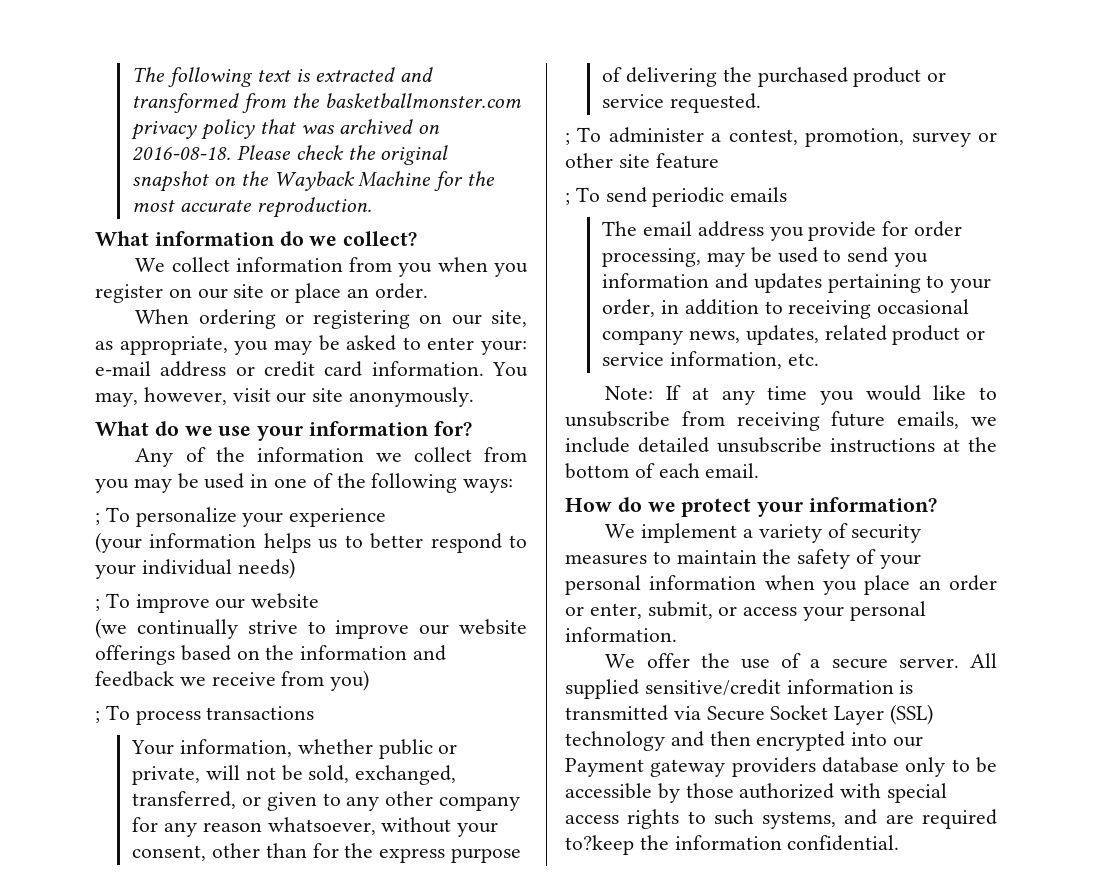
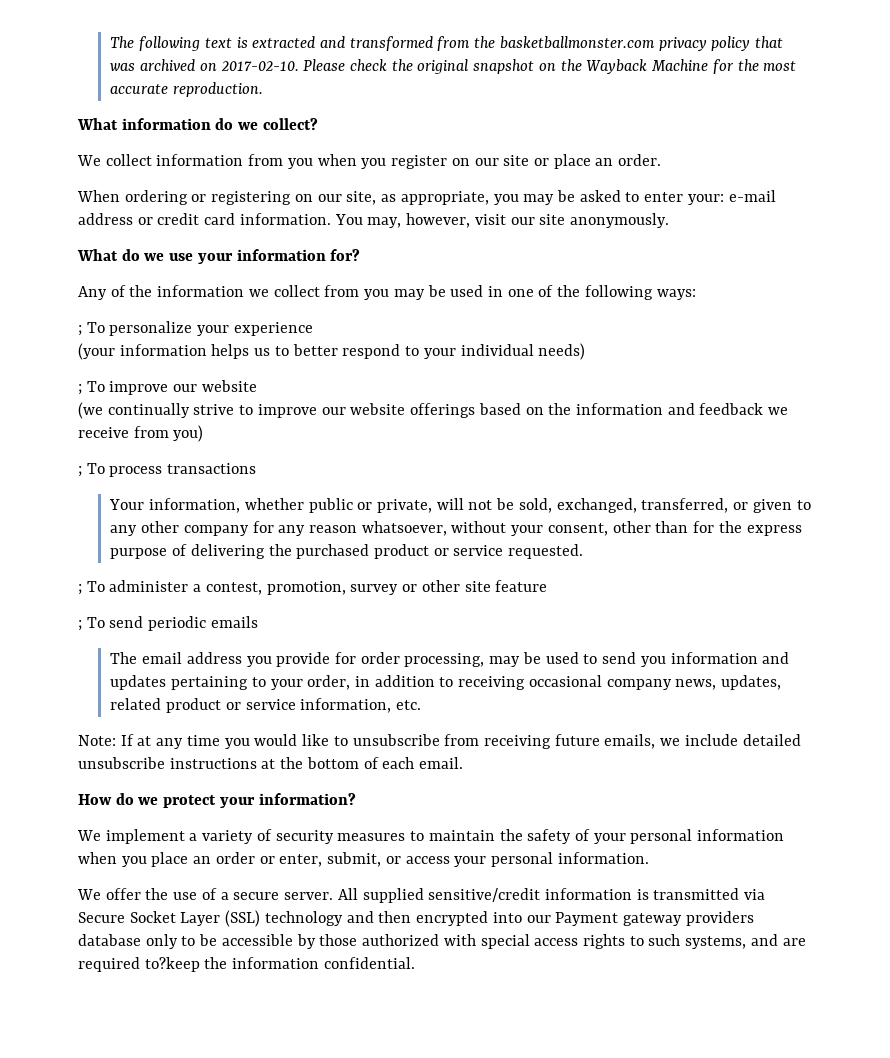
[132,146,232,161] 2016-08-18. -> [220,61,299,72] 2017-02-10.

